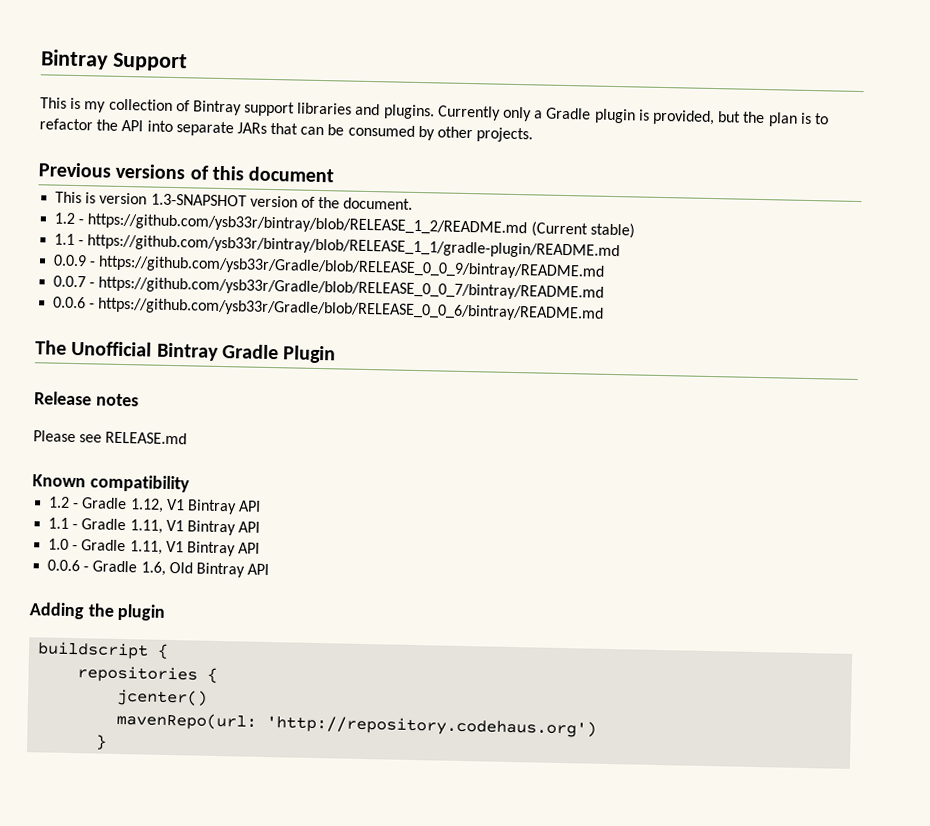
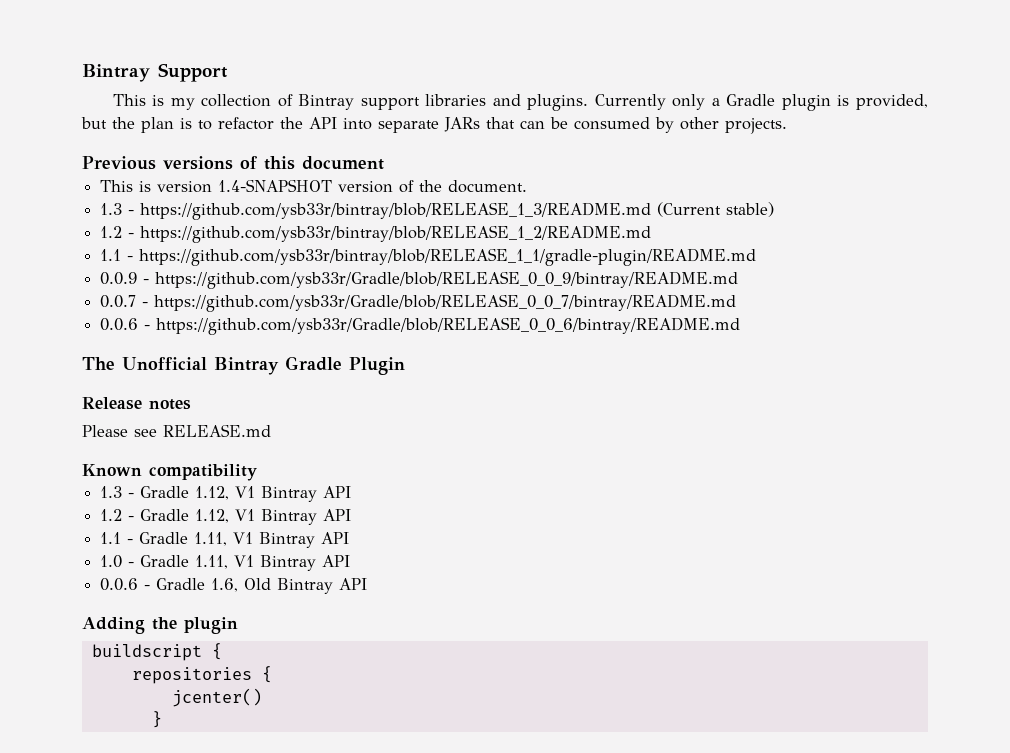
[150,193,247,207] 1.3-SNAPSHOT -> [218,179,333,192] 1.4-SNAPSHOT
(414, 203) none -> [100,202,775,220] // 1.3 - https://github.com/ysb33r/bintray/blob/RELEASE_1_3/README.md (Current stable)
[530,221,635,239] (Current stable) -> (652, 234) none
(190, 483) none -> [100,486,352,502] // 1.3 - Gradle 1.12, V1 Bintray API
[116,711,598,738] // mavenRepo(url: 'http://repository.codehaus.org') -> (262, 697) none

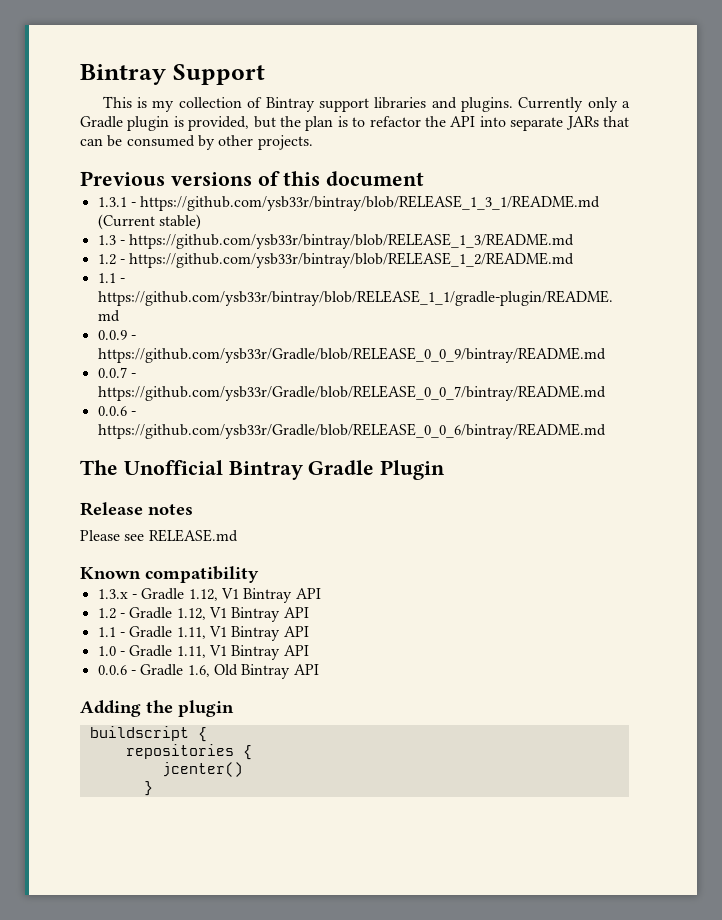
[100,179,528,193] This is version 1.4-SNAPSHOT version of the document. -> [97,195,601,211] [97,214,201,230] 1.3.1 - https://github.com/ysb33r/bintray/blob/RELEASE_1_3_1/README.md (Current stable)
[657,202,775,217] (Current stable) -> (575, 241) none
[100,486,123,498] 1.3 -> [97,589,128,599] 1.3.x

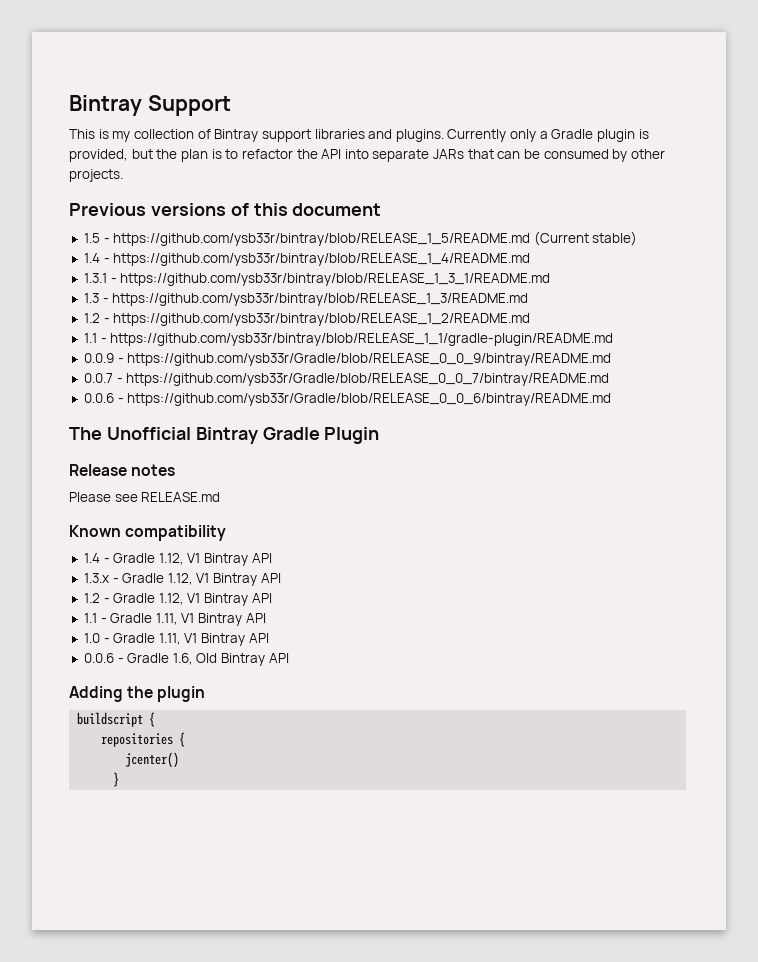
(425, 178) none -> [83,231,638,246] [83,253,531,266] // 1.5 - https://github.com/ysb33r/bintray/blob/RELEASE_1_5/README.md (Current stable) // 1.4 - https://github.com/ysb33r/bintray/blob/RELEASE_1_4/README.md
[97,214,201,230] (Current stable) -> (551, 279) none
(259, 574) none -> [83,553,272,566] // 1.4 - Gradle 1.12, V1 Bintray API

